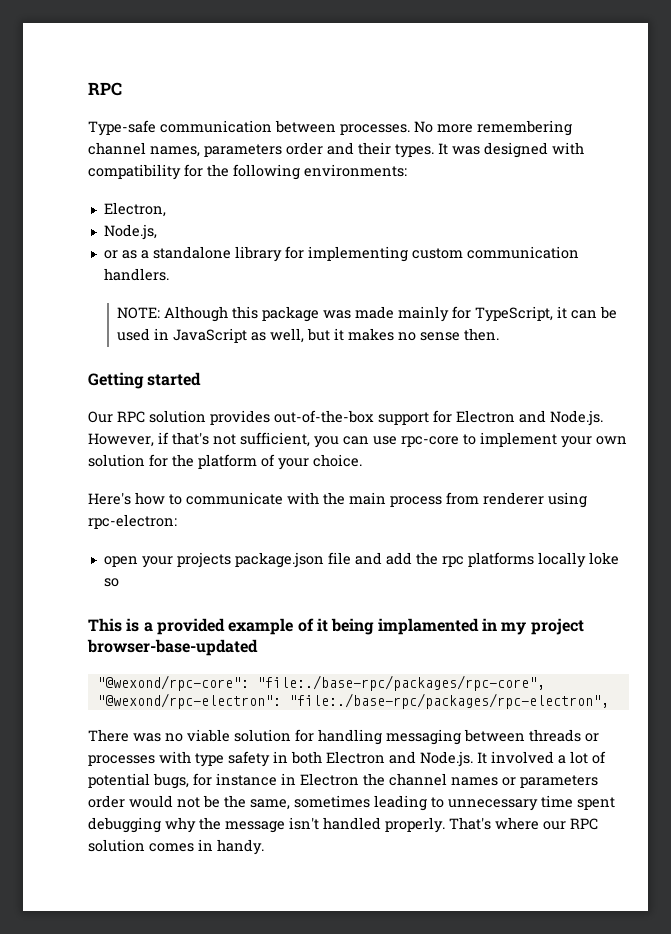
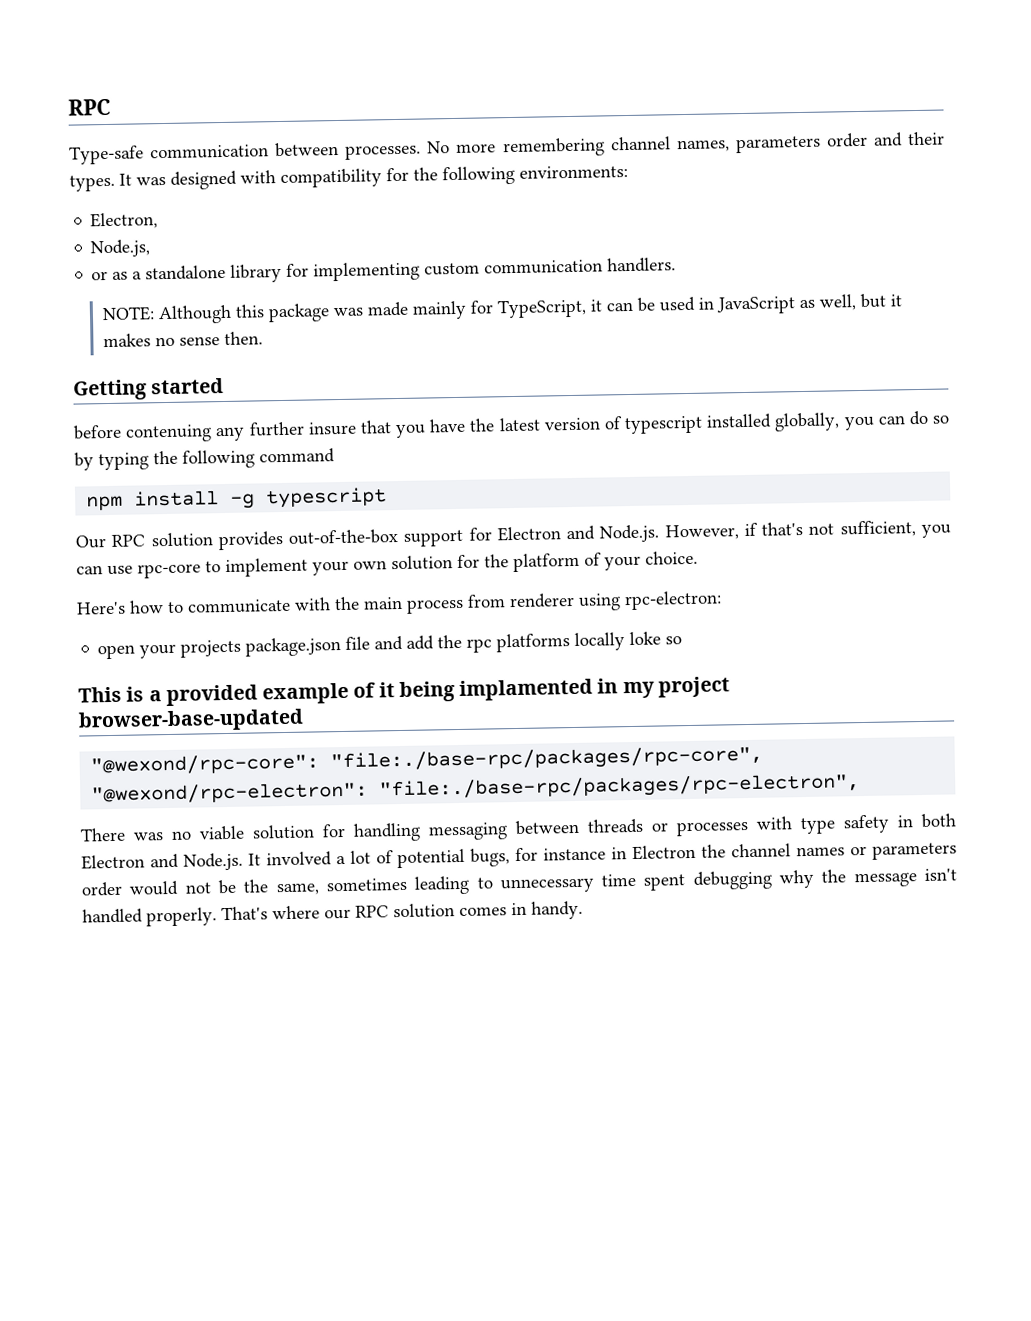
(202, 379) none -> [73,410,949,443] [74,448,335,471] [86,487,388,511] // before contenuing any further insure that you have the latest version of typescript installed globally, you can do so by typing the following command // npm install -g typescript

